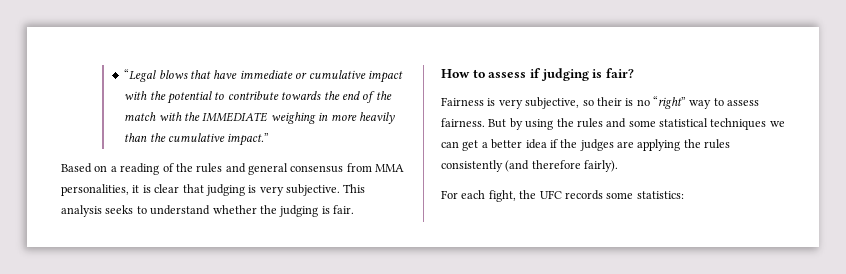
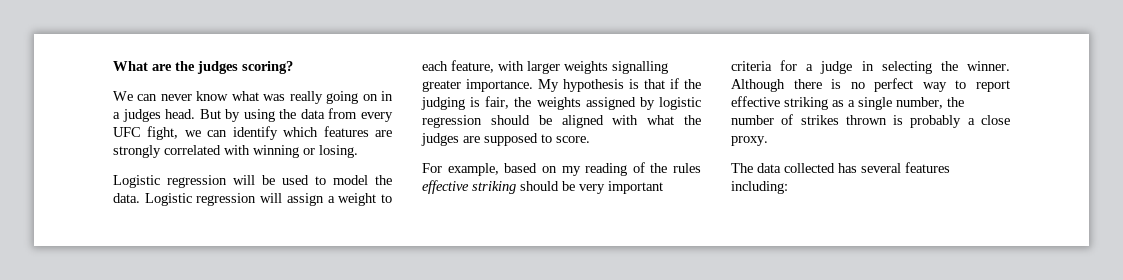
[124,69,403,83] [124,91,392,104] [124,112,395,124] [124,133,270,146] [61,163,405,175] [61,184,366,196] [61,205,354,217] [441,68,634,81] [441,97,622,109] “Legal blows that have immediate or cumulative impact with the potential to contribute towards the end of the match with the IMMEDIATE weighing in more heavily than the cumulative impact.” // Based on a reading of the rules and general consensus from MMA personalities, it is clear that judging is very subjective. This analysis seeks to understand whether the judging is fair. // How to assess if judging is fair? // Fairness is very subjective, so their -> [113,61,293,74] [113,91,394,104] [113,108,393,122] [113,126,392,140] [113,145,358,158] [113,175,392,188] [113,193,393,206] [422,60,668,74] [422,78,701,92] [421,96,701,110] [422,115,701,128] [421,133,590,146] [422,162,701,176] [422,180,663,194] [731,60,1010,74] [731,79,822,92] What are the judges scoring? // We can never know what was really going on in a judges head. But by using the data from every UFC fight, we can identify which features are strongly correlated with winning or losing. // Logistic regression will be used to model the data. Logistic regression will assign a weight to each feature, with larger weights signalling greater importance. My hypothesis is that if the judging is fair, the weights assigned by logistic regression should be aligned with what the judges are supposed to score. // For example, based on my reading of the rules effective striking should be very important criteria for a judge in selecting the winner. Although there
[653,96,686,109] “right” -> [874,78,914,92] perfect
[727,100,760,106] [441,118,785,130] [441,139,731,151] [441,160,619,172] [441,190,684,202] assess fairness. But by using the rules and some statistical techniques we can get a better idea if the judges are applying the rules consistently (and therefore fairly). // For each fight, the UFC records some statistics: -> [976,80,1010,92] [731,96,964,110] [731,114,1010,128] [731,136,768,146] [731,162,950,173] [731,181,788,194] report effective striking as a single number, the number of strikes thrown is probably a close proxy. // The data collected has several features including:

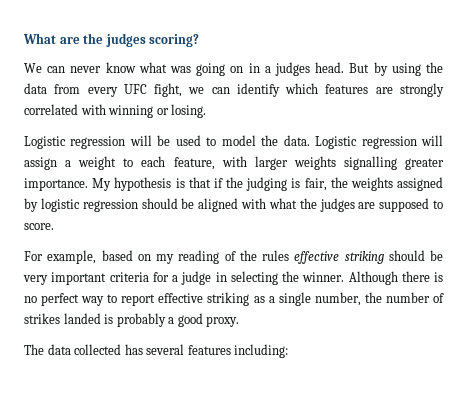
[289,91,323,104] really -> (191, 69) none
[845,115,887,125] thrown -> [63,313,101,324] landed
[981,115,1010,125] close -> [177,313,203,327] good

